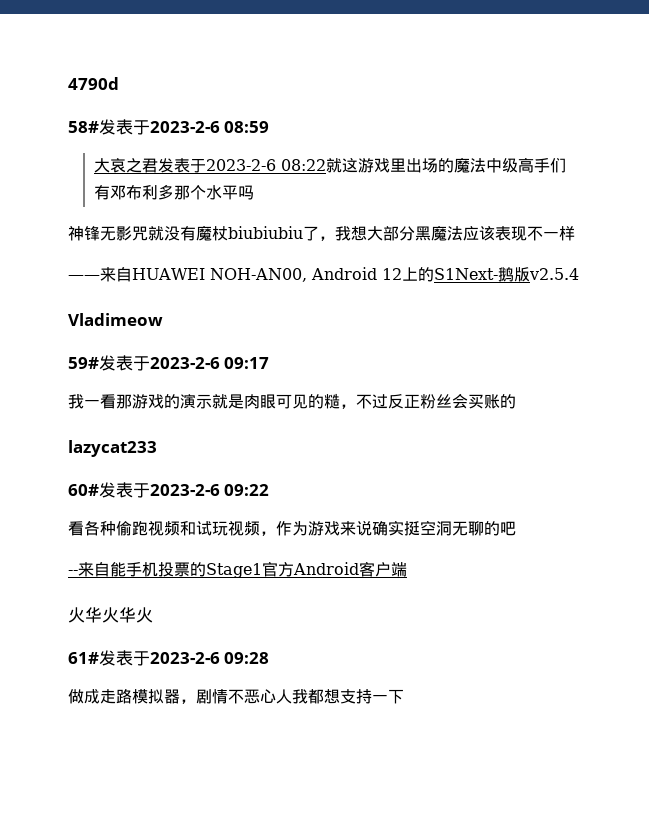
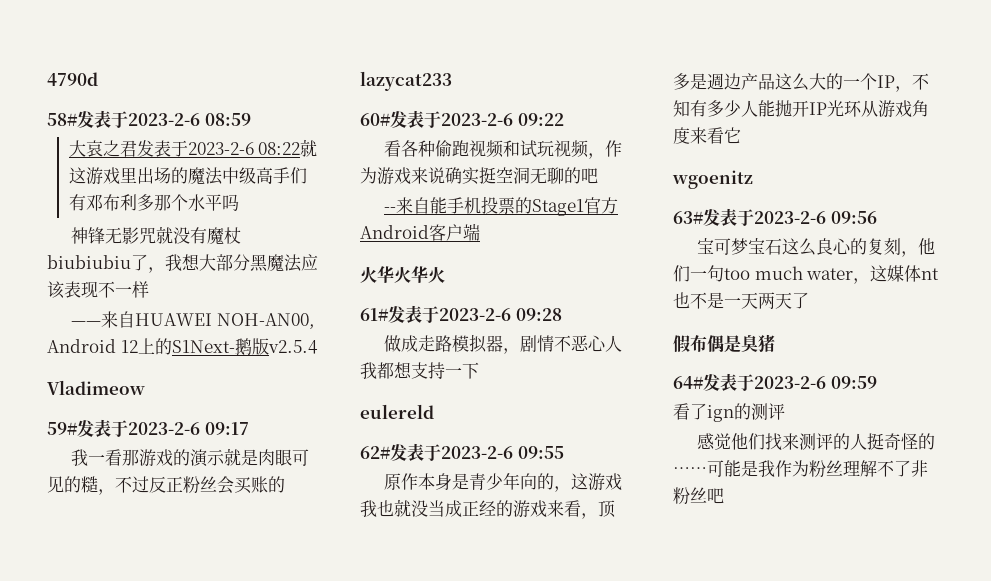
(404, 696) none -> [360,404,434,419] [360,443,564,461] [384,472,623,492] [360,499,616,519] [673,73,929,92] [673,100,929,118] [673,127,741,144] [672,170,753,189] [673,208,877,226] [697,238,936,257] [673,265,940,284] [673,292,809,309] [673,334,775,353] [673,373,877,391] [673,403,785,422] [697,433,936,451] [673,460,928,478] [673,487,724,505] // eulereld // 62#发表于2023-2-6 09:55 // 原作本身是青少年向的，这游戏我也就没当成正经的游戏来看，顶多是週边产品这么大的一个IP，不知有多少人能抛开IP光环从游戏角度来看它 // wgoenitz // 63#发表于2023-2-6 09:56 // 宝可梦宝石这么良心的复刻，他们一句too much water，这媒体nt也不是一天两天了 // 假布偶是臭猪 // 64#发表于2023-2-6 09:59 // 看了ign的测评 // 感觉他们找来测评的人挺奇怪的……可能是我作为粉丝理解不了非粉丝吧

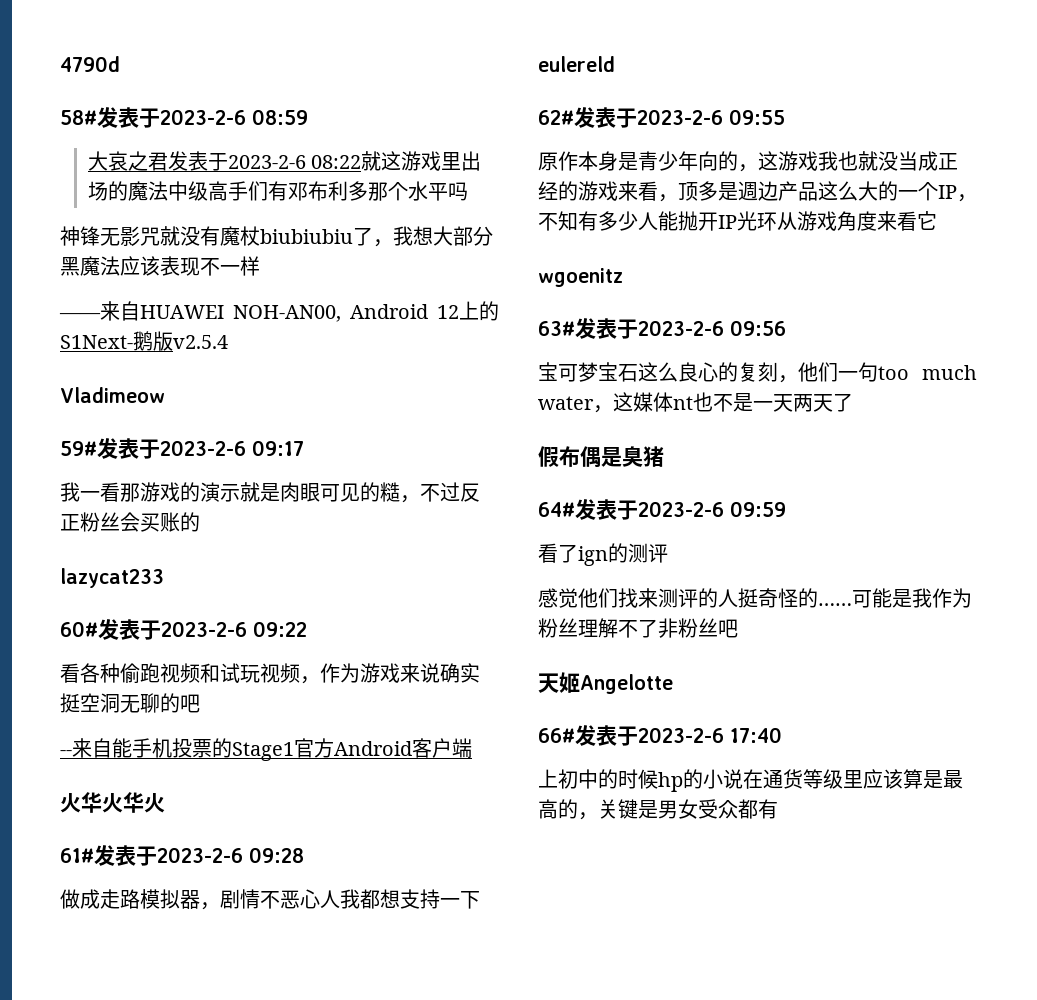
(724, 496) none -> [538,672,673,694] [538,725,782,746] [538,769,963,792] [538,799,778,820] // 天姬Angelotte // 66#发表于2023-2-6 17:40 // 上初中的时候hp的小说在通货等级里应该算是最高的，关键是男女受众都有

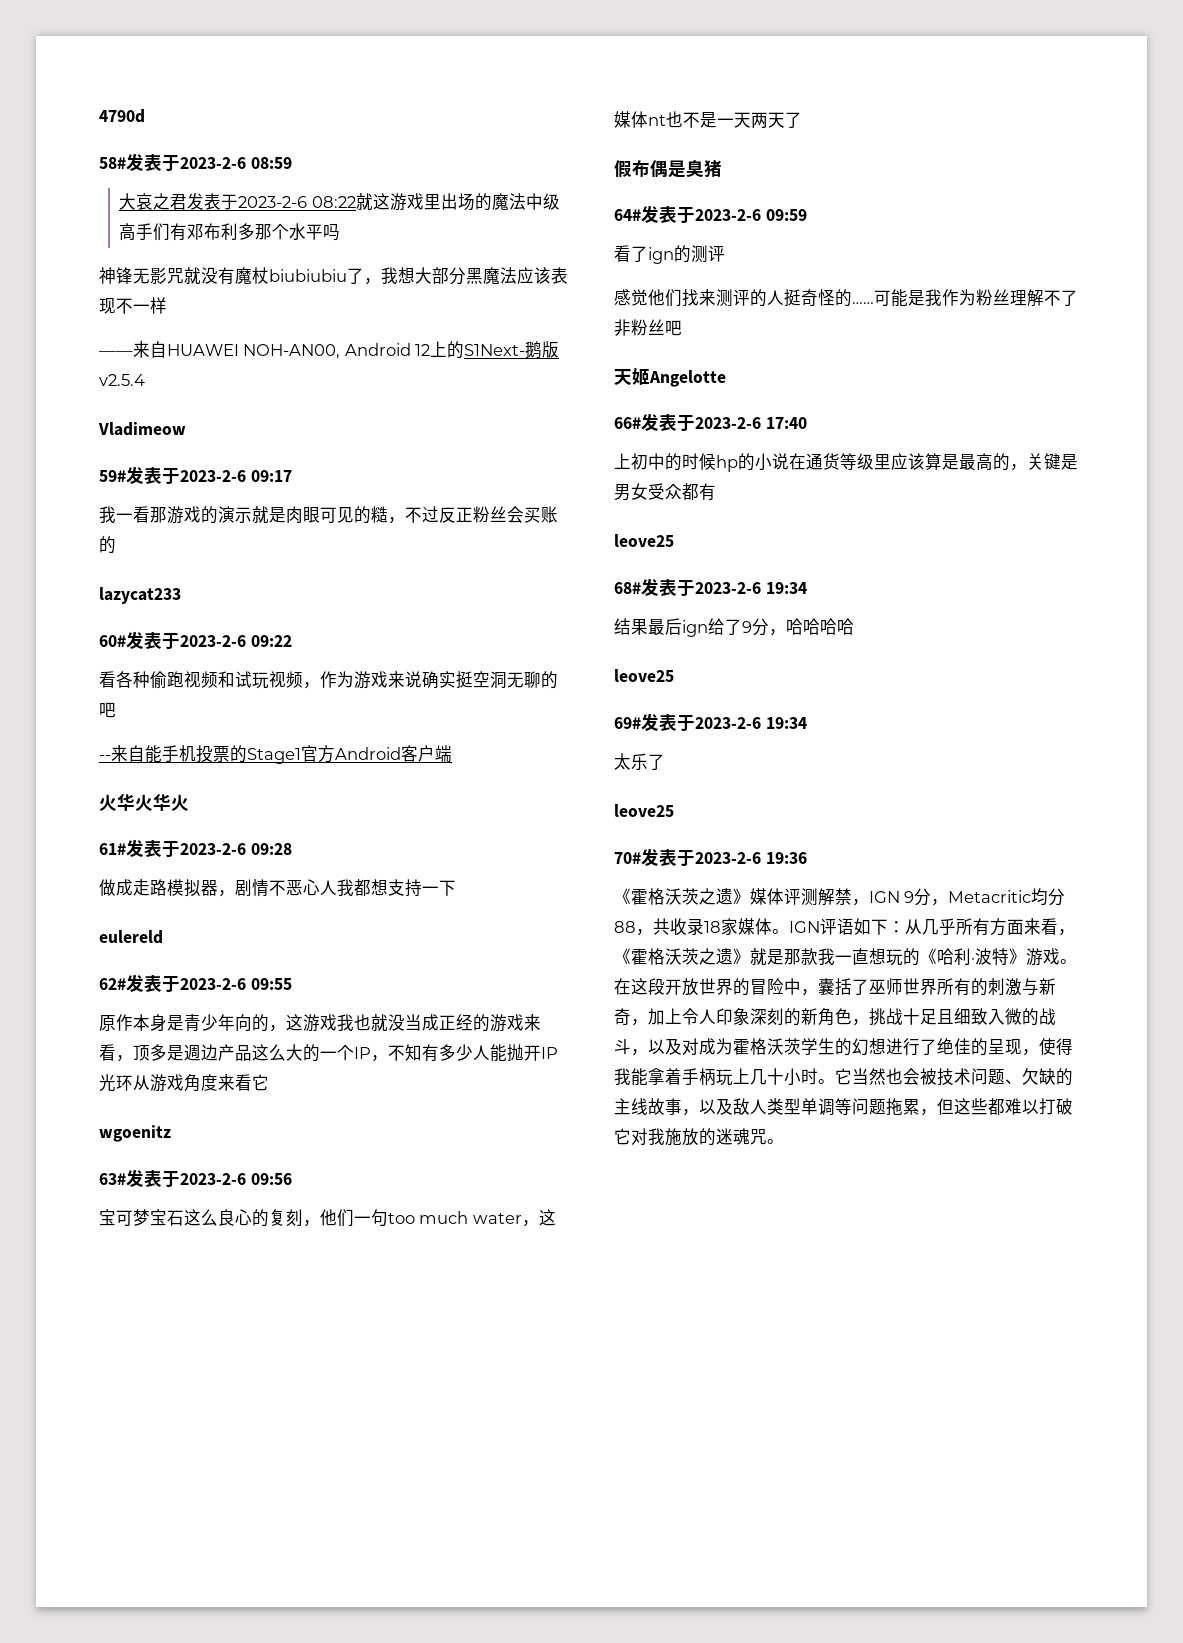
(778, 809) none -> [614,534,674,547] [614,578,807,596] [614,618,854,637] [614,669,674,682] [614,713,807,731] [614,753,665,770] [614,804,674,817] [614,848,807,866] [614,888,1066,906] [614,918,1075,936] [614,948,1077,966] [614,978,1056,996] [614,1008,1056,1026] [614,1038,1073,1056] [614,1068,1073,1086] [614,1098,1073,1116] [614,1128,784,1146] // leove25 // 68#发表于2023-2-6 19:34 // 结果最后ign给了9分，哈哈哈哈 // leove25 // 69#发表于2023-2-6 19:34 // 太乐了 // leove25 // 70#发表于2023-2-6 19:36 // 《霍格沃茨之遗》媒体评测解禁，IGN 9分，Metacritic均分88，共收录18家媒体。IGN评语如下：从几乎所有方面来看，《霍格沃茨之遗》就是那款我一直想玩的《哈利·波特》游戏。在这段开放世界的冒险中，囊括了巫师世界所有的刺激与新奇，加上令人印象深刻的新角色，挑战十足且细致入微的战斗，以及对成为霍格沃茨学生的幻想进行了绝佳的呈现，使得我能拿着手柄玩上几十小时。它当然也会被技术问题、欠缺的主线故事，以及敌人类型单调等问题拖累，但这些都难以打破它对我施放的迷魂咒。

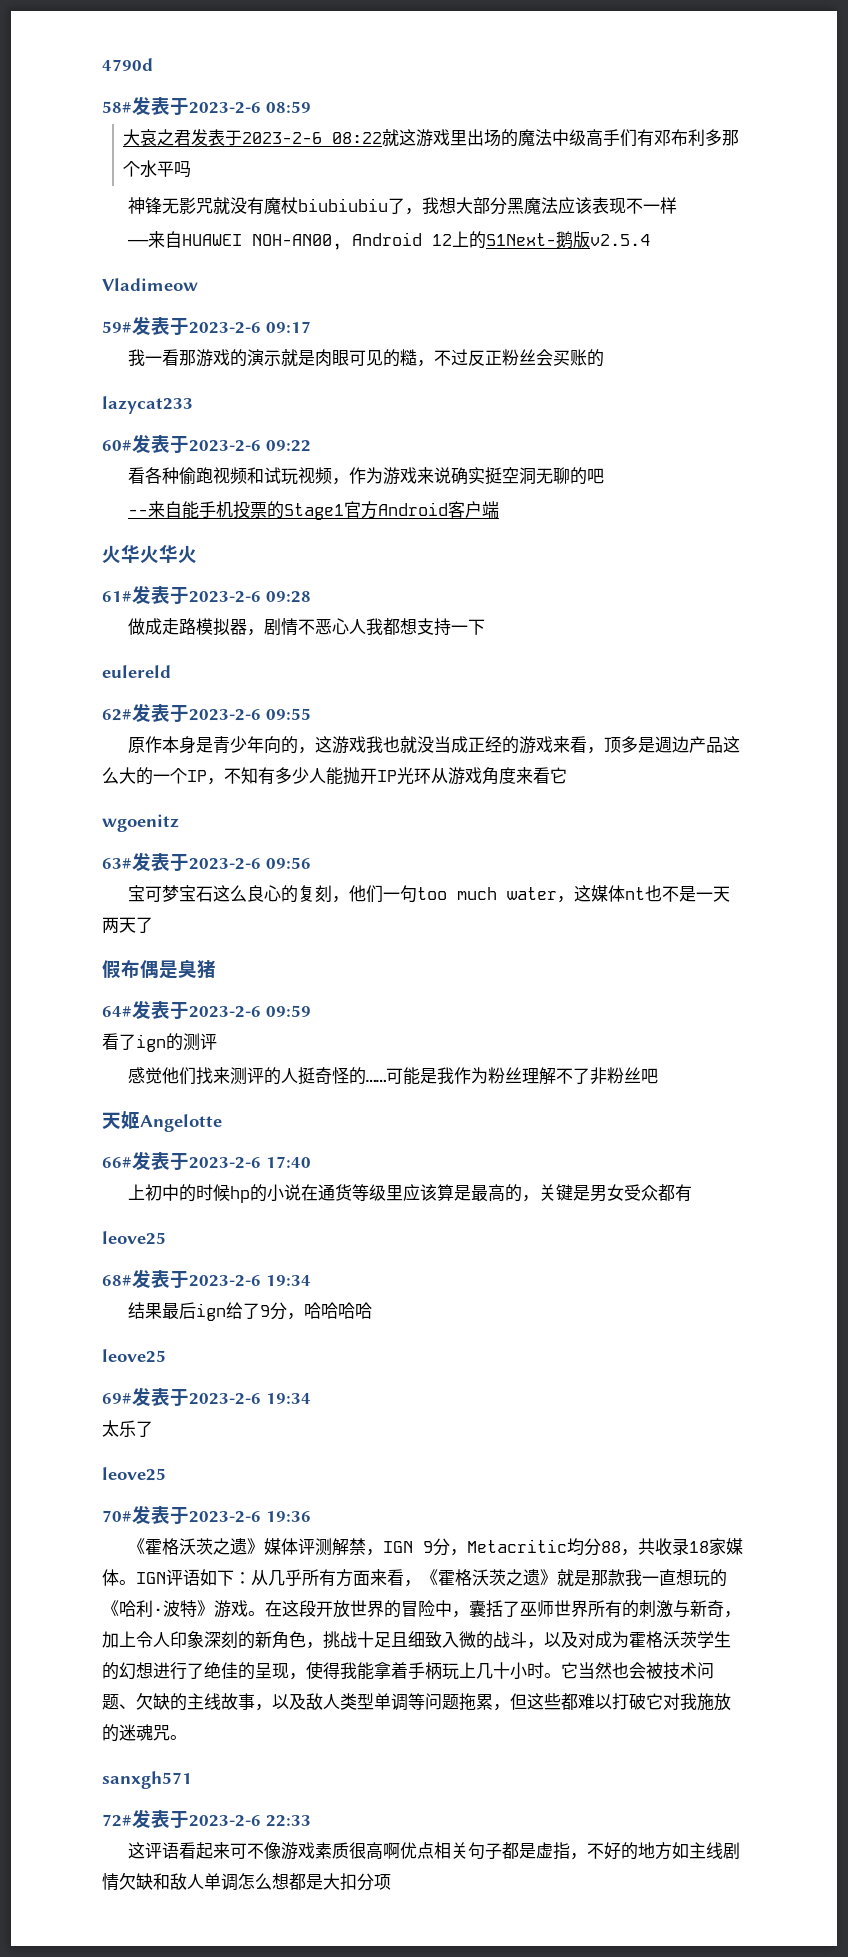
(784, 1141) none -> [102,1771,192,1789] [102,1809,311,1828] [128,1842,741,1860] [102,1873,391,1891] // sanxgh571 // 72#发表于2023-2-6 22:33 // 这评语看起来可不像游戏素质很高啊优点相关句子都是虚指，不好的地方如主线剧情欠缺和敌人单调怎么想都是大扣分项

